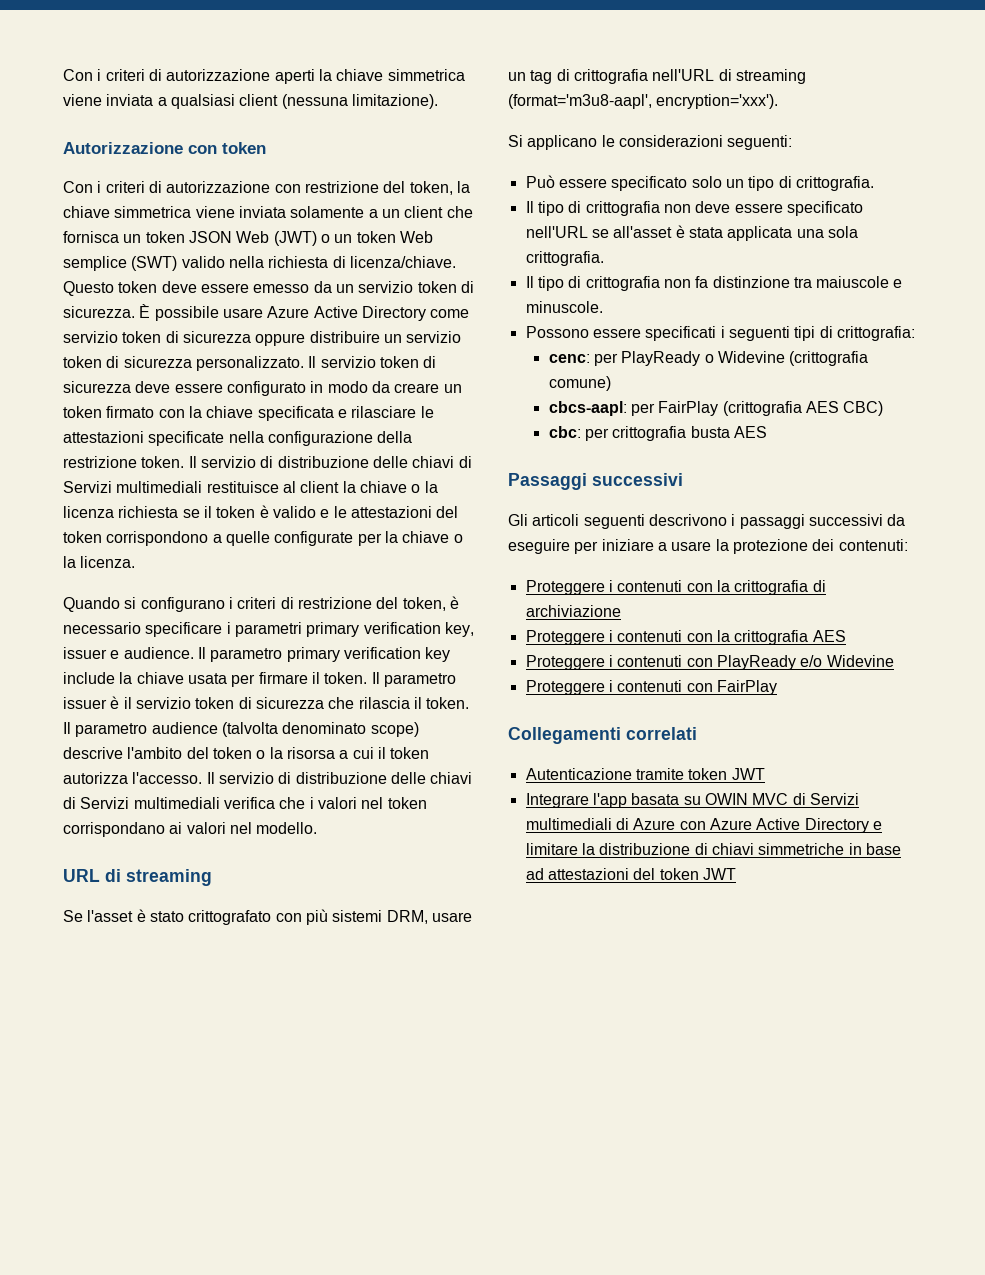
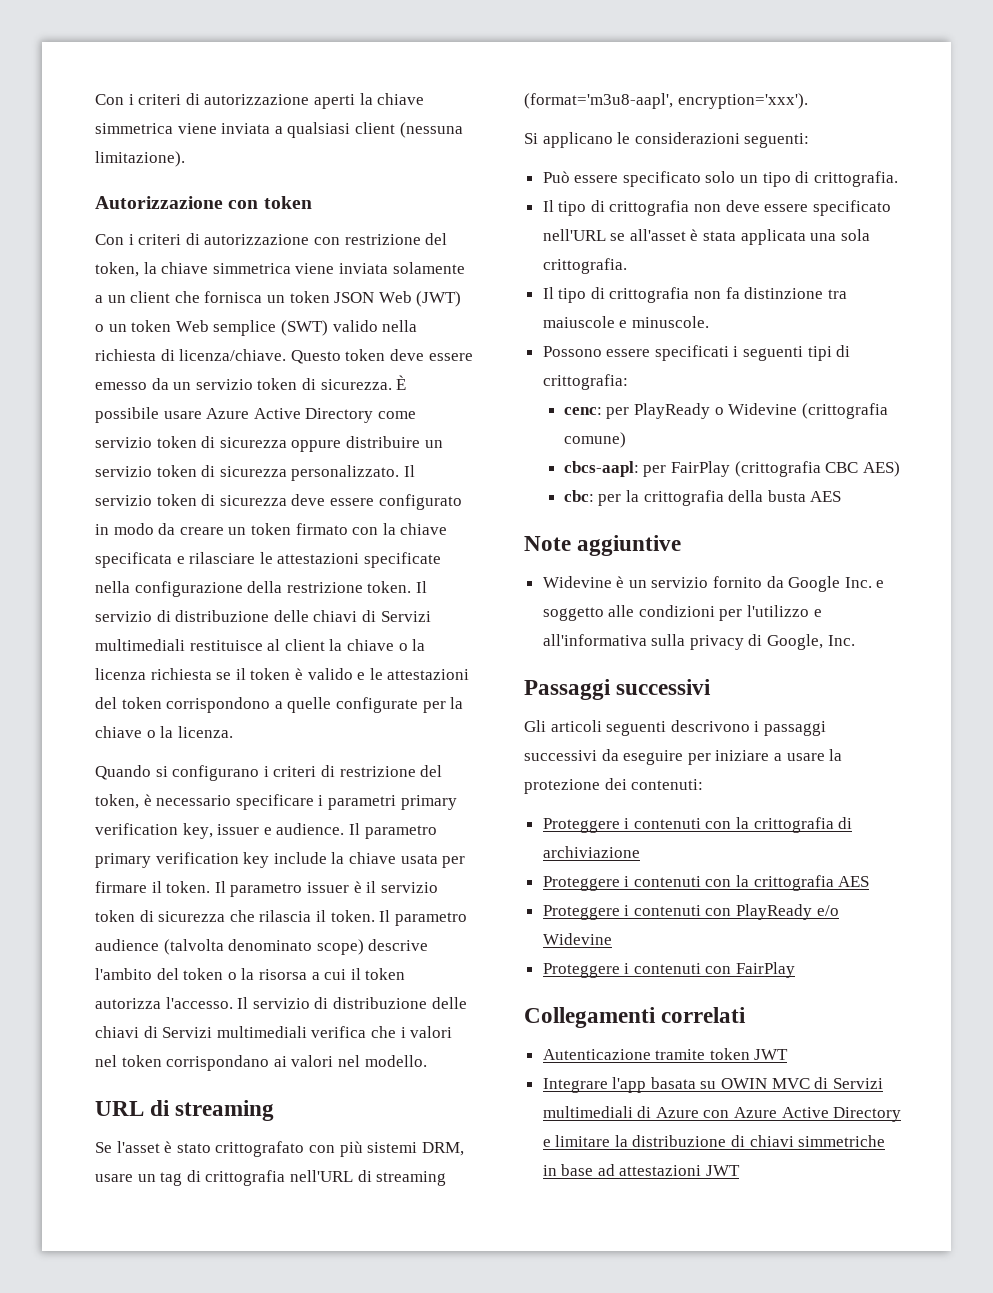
[806,401,884,416] AES CBC) -> [825,461,900,477] CBC AES)
[612,426,687,441] crittografia -> [626,490,764,506] la crittografia della
(768, 432) none -> [524,535,682,556] [542,576,885,592] [542,605,822,621] [542,634,855,650] // Note aggiuntive // Widevine è un servizio fornito da Google Inc. e soggetto alle condizioni per l'utilizzo e all'informativa sulla privacy di Google, Inc.
[633,868,699,880] del token -> (702, 1170) none

